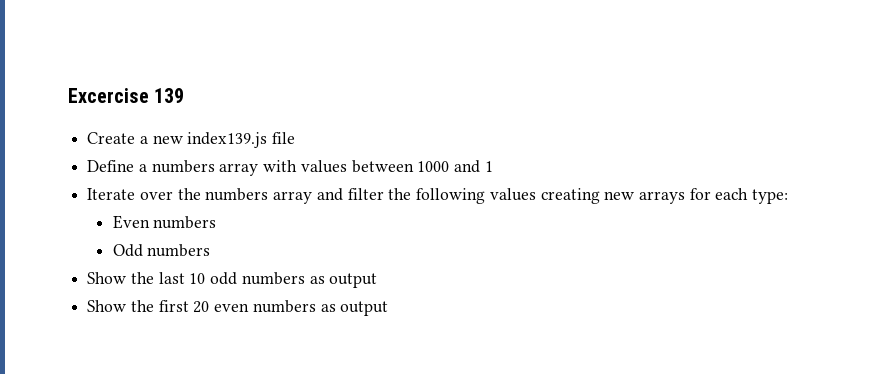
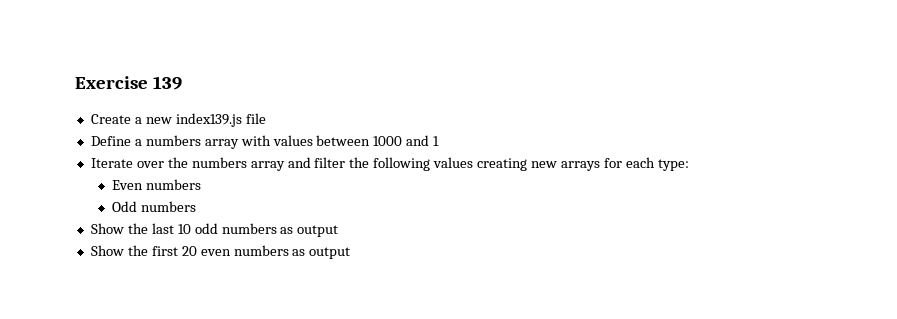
[68,88,149,103] Excercise -> [75,76,148,89] Exercise

